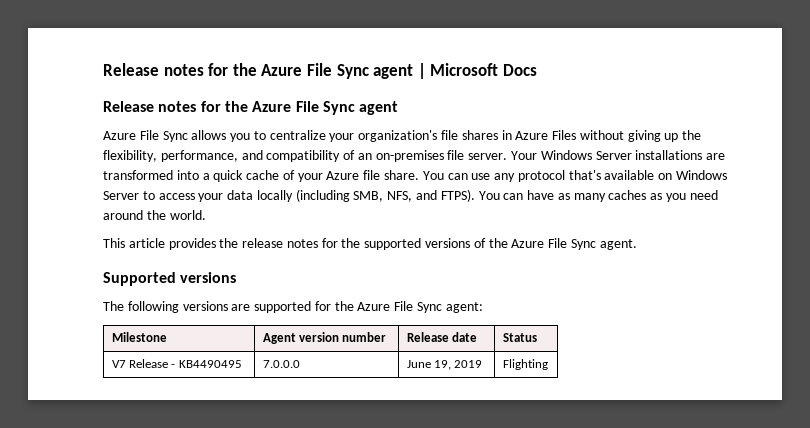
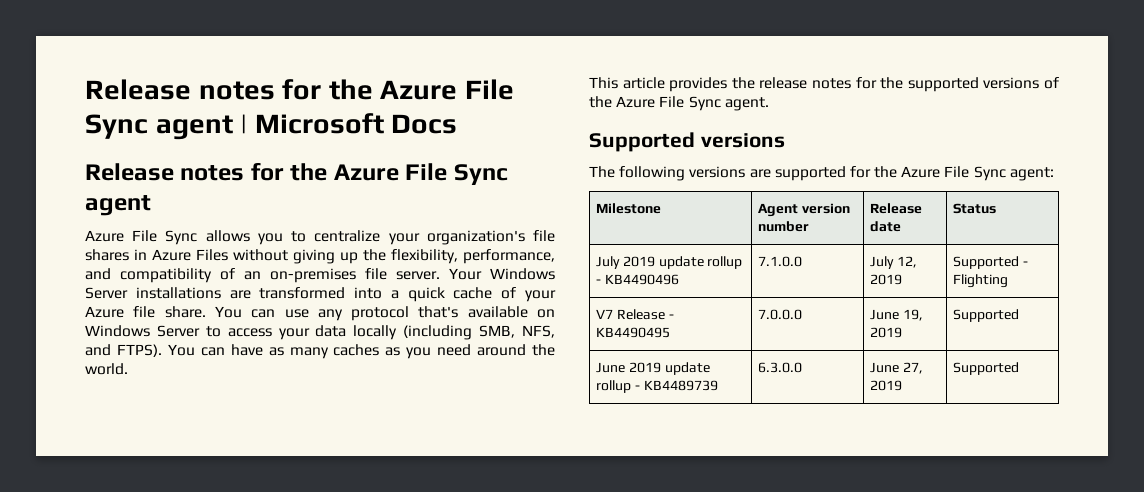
(537, 337) none -> [595,256,743,269] [595,274,679,285] [757,256,802,267] [869,256,917,269] [869,274,902,285] [952,256,1028,269] [952,274,1008,288] // July 2019 update rollup - KB4490496 | 7.1.0.0 | July 12, 2019 | Supported - Flighting
[502,359,548,370] Flighting -> [952,309,1019,322] [595,362,710,375] [595,380,718,393] [757,362,802,373] [869,362,923,374] [869,380,902,391] [952,362,1019,375] Supported // June 2019 update rollup - KB4489739 | 6.3.0.0 | June 27, 2019 | Supported

